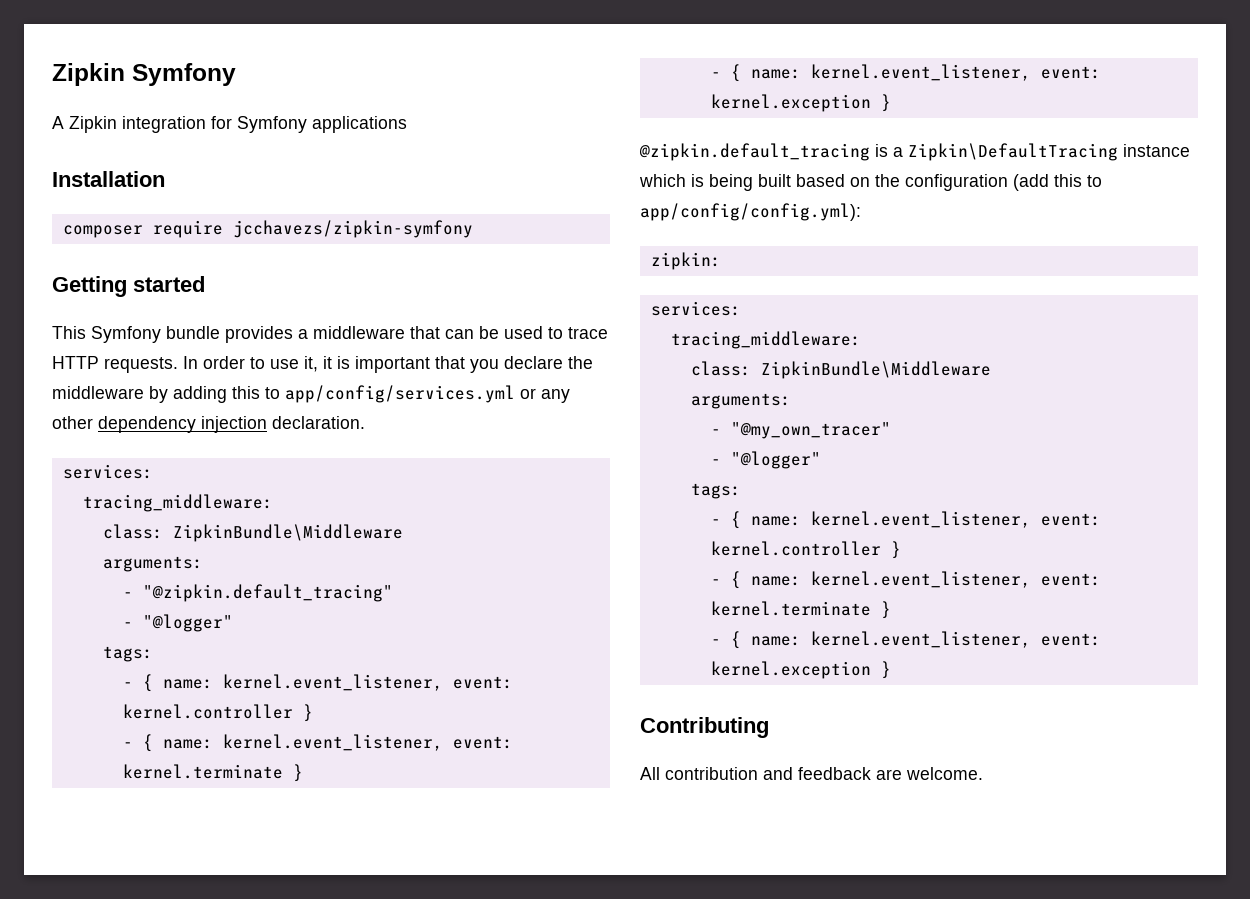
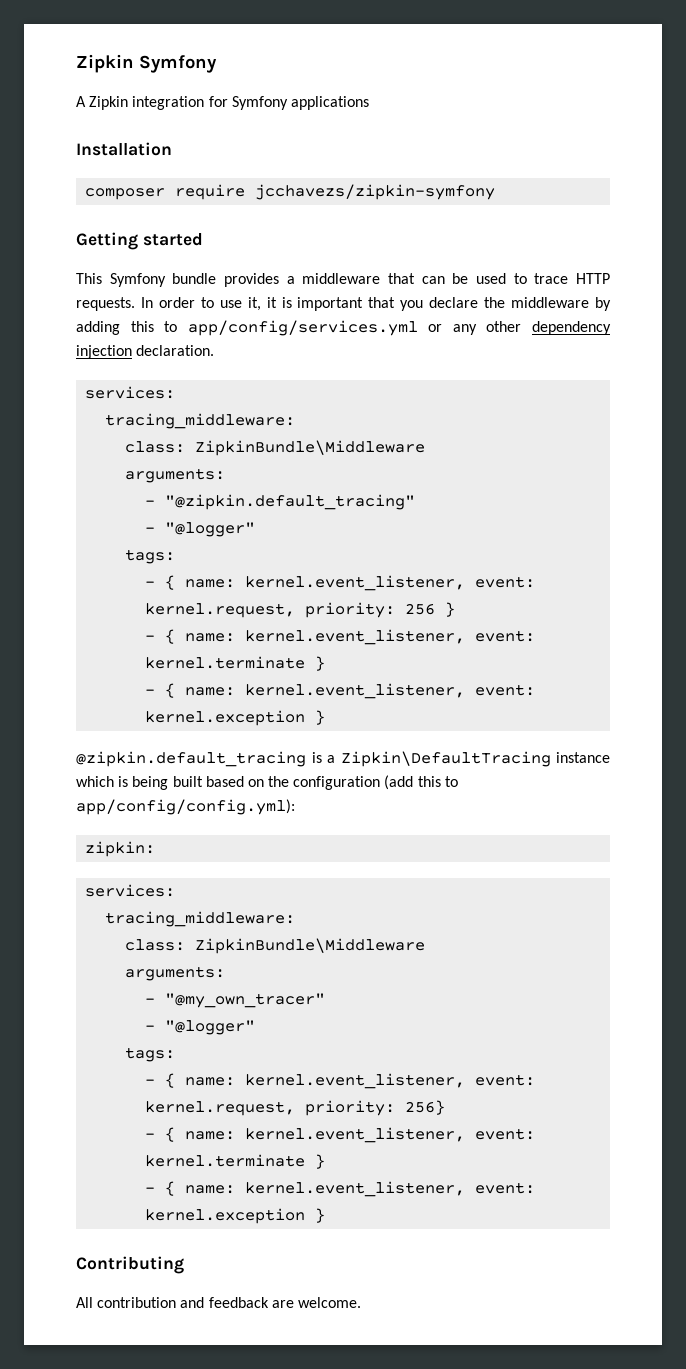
[122,704,293,719] kernel.controller -> [145,602,436,618] kernel.request, priority: 256
[710,541,901,559] kernel.controller } -> [145,1100,446,1116] kernel.request, priority: 256}

